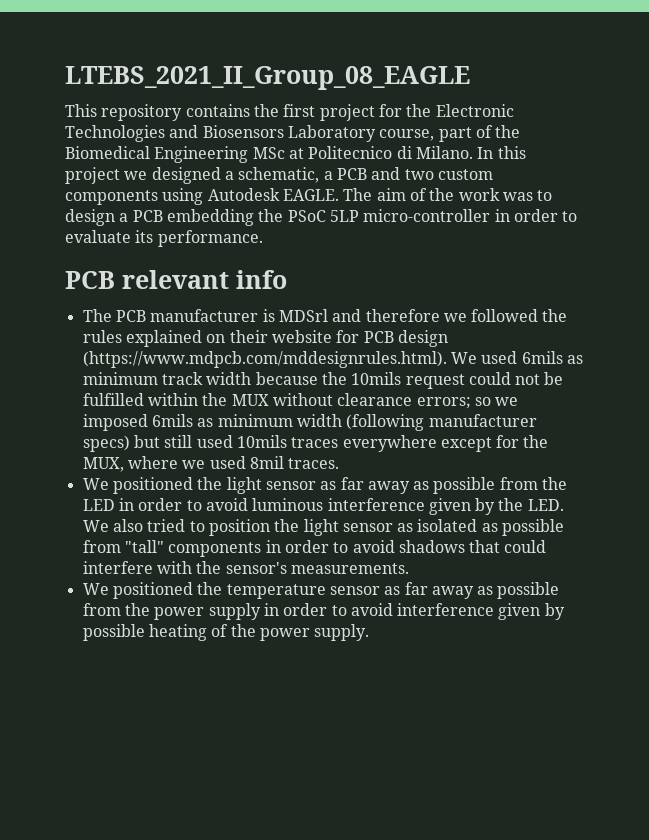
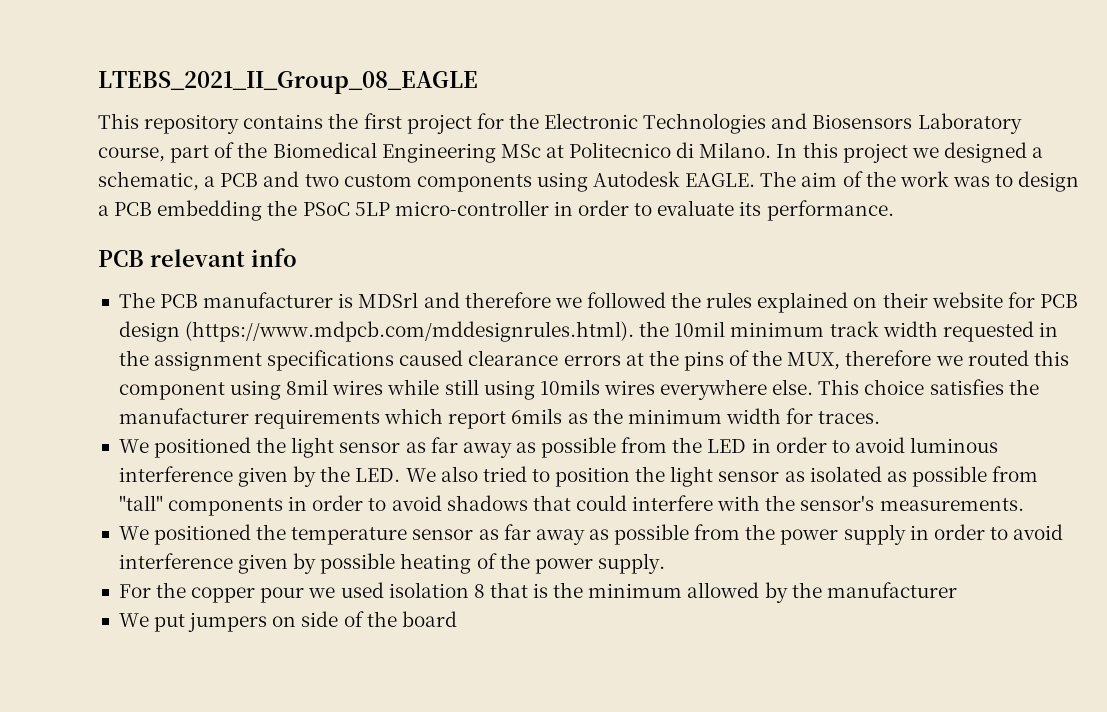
[450,351,583,364] [82,372,564,389] [82,393,519,409] [82,414,214,431] We used 6mils as minimum track width because the 10mils request could not be fulfilled within the MUX without clearance errors; so we imposed 6mils as -> [639,321,1058,342] [118,350,1069,371] [118,379,1039,400] [118,408,623,429] the 10mil minimum track width requested in the assignment specifications caused clearance errors at the pins of the MUX, therefore we routed this component using 8mil wires while still using 10mils wires everywhere else. This choice satisfies the manufacturer requirements which report 6mils as the
[346,414,537,431] [82,435,549,452] [82,456,284,472] (following manufacturer specs) but still used 10mils traces everywhere except for the MUX, where we used 8mil -> [786,408,814,424] for
(370, 632) none -> [118,582,957,603] [118,611,457,632] // For the copper pour we used isolation 8 that is the minimum allowed by the manufacturer // We put jumpers on side of the board

